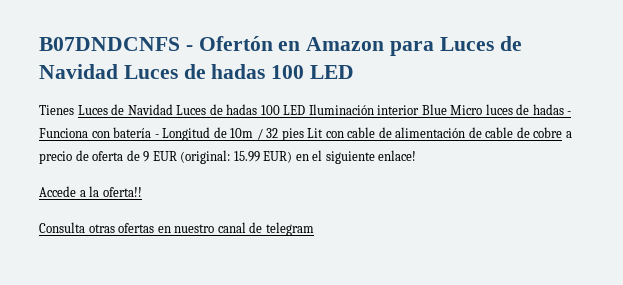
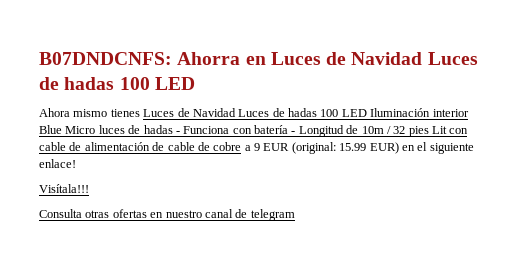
[39,36,435,56] B07DNDCNFS - Ofertón en Amazon para -> [39,52,266,65] B07DNDCNFS: Ahorra en
[39,105,74,115] Tienes -> [39,108,140,117] Ahora mismo tienes
[39,150,140,164] precio de oferta de -> (251, 148) none
[39,186,142,197] Accede a la oferta!! -> [39,184,89,193] Visítala!!!

